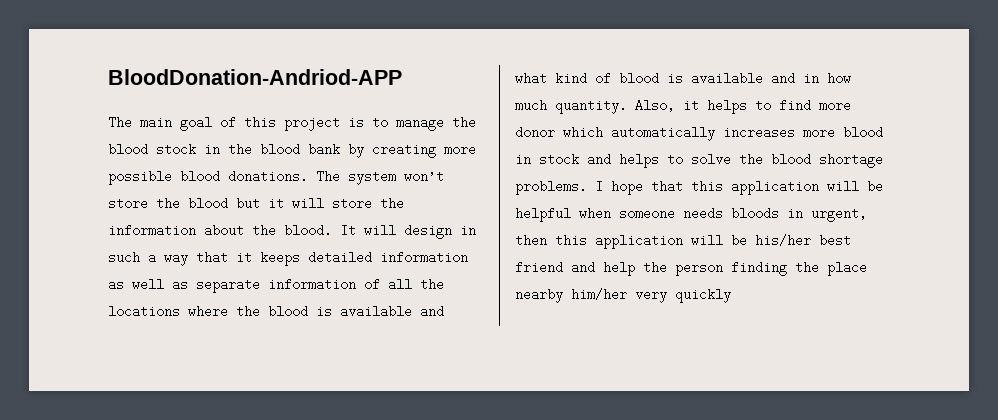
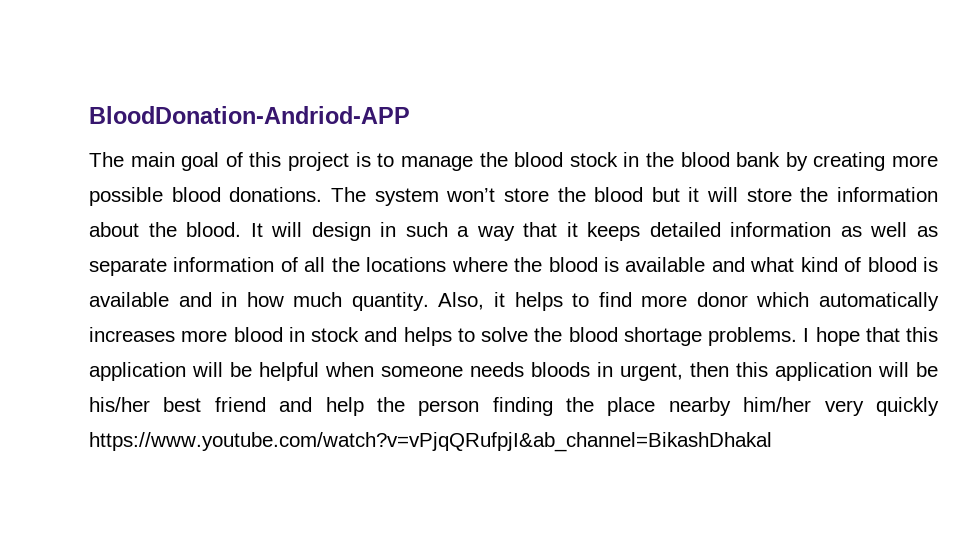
(731, 295) none -> [89,432,772,452] https://www.youtube.com/watch?v=vPjqQRufpjI&ab_channel=BikashDhakal

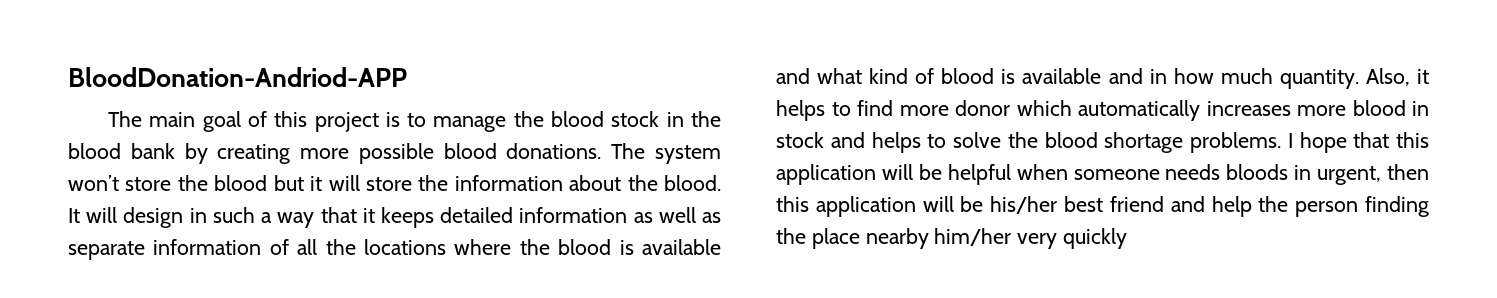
[89,432,772,452] https://www.youtube.com/watch?v=vPjqQRufpjI&ab_channel=BikashDhakal -> (1128, 238) none

